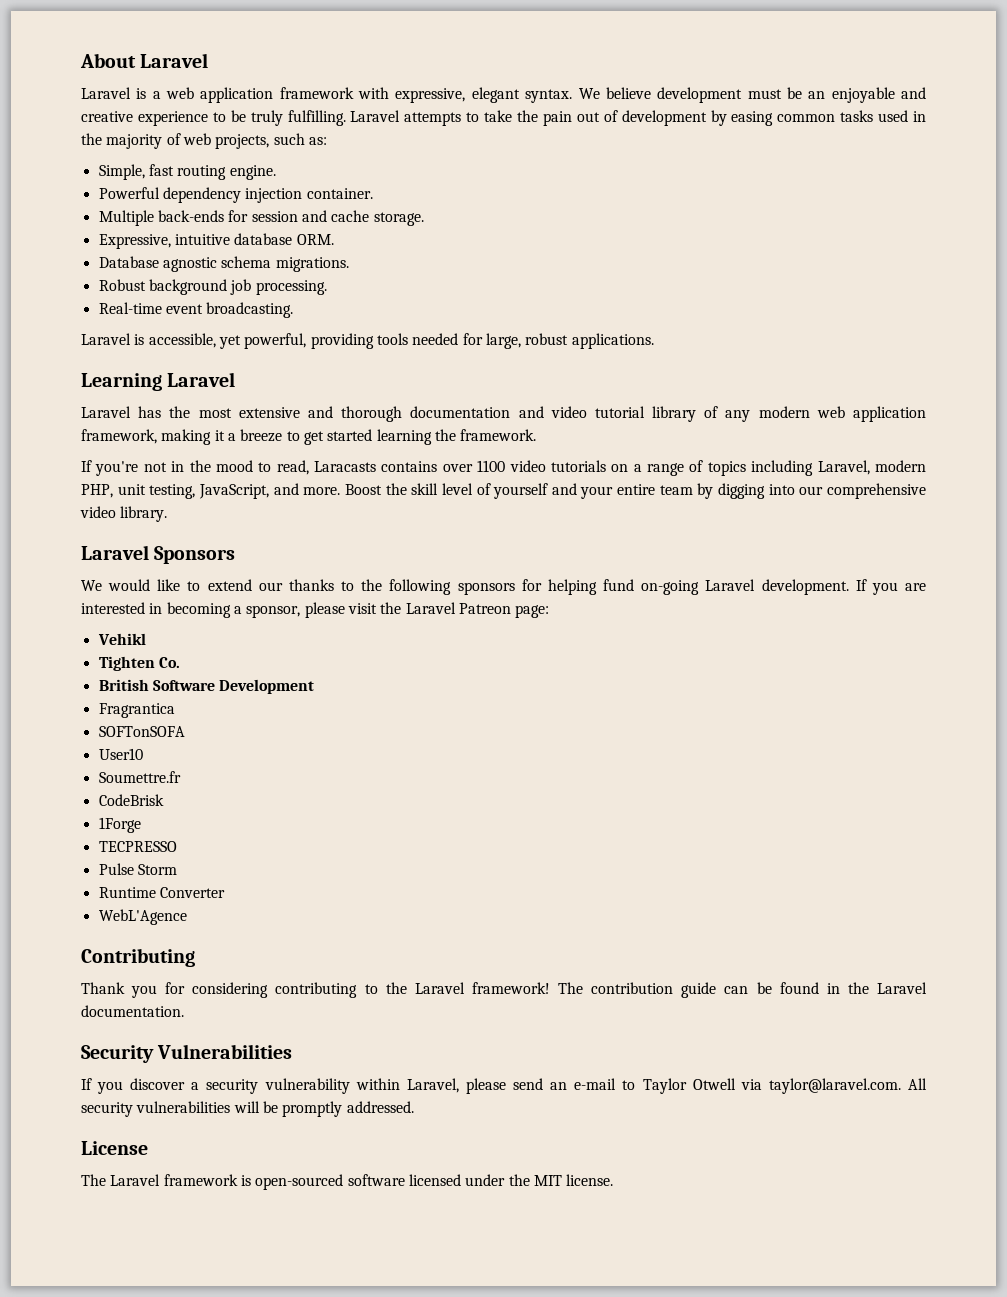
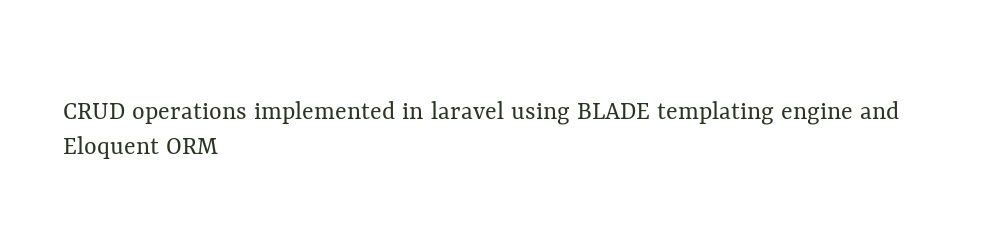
[80,53,209,68] [81,87,927,103] [81,110,926,126] [81,133,327,149] [98,164,276,180] [98,187,373,203] [98,210,424,226] [98,233,334,249] [98,256,349,272] [98,279,327,295] [98,302,294,318] [81,333,654,349] [81,372,236,391] [81,406,926,422] [81,429,537,445] [81,460,927,476] [81,483,926,499] [80,506,168,522] [81,545,236,564] [81,579,926,595] [81,602,550,618] [97,633,146,645] [98,656,180,671] [98,679,315,694] [98,703,175,718] [98,726,185,737] [98,748,143,760] [98,771,181,783] [98,794,164,806] [98,817,141,833] [98,841,177,852] [98,863,177,875] [98,887,225,898] [98,909,187,925] [81,948,195,967] [81,982,928,998] [81,1005,184,1017] [81,1044,293,1063] [81,1078,928,1094] [81,1101,414,1117] [81,1141,148,1155] [81,1174,614,1190] About Laravel // Laravel is a web application framework with expressive, elegant syntax. We believe development must be an enjoyable and creative experience to be truly fulfilling. Laravel attempts to take the pain out of development by easing common tasks used in the majority of web projects, such as: // Simple, fast routing engine. // Powerful dependency injection container. // Multiple back-ends for session and cache storage. // Expressive, intuitive database ORM. // Database agnostic schema migrations. // Robust background job processing. // Real-time event broadcasting. // Laravel is accessible, yet powerful, providing tools needed for large, robust applications. // Learning Laravel // Laravel has the most extensive and thorough documentation and video tutorial library of any modern web application framework, making it a breeze to get started learning the framework. // If you're not in the mood to read, Laracasts contains over 1100 video tutorials on a range of topics including Laravel, modern PHP, unit testing, JavaScript, and more. Boost the skill level of yourself and your entire team by digging into our comprehensive video library. // Laravel Sponsors // We would like to extend our thanks to the following sponsors for helping fund on-going Laravel development. If you are interested in becoming a sponsor, please visit the Laravel Patreon page: // Vehikl // Tighten Co. // British Software Development // Fragrantica // SOFTonSOFA // User10 // Soumettre.fr // CodeBrisk // 1Forge // TECPRESSO // Pulse Storm // Runtime Converter // WebL'Agence // Contributing // Thank you for considering contributing to the Laravel framework! The contribution guide can be found in the Laravel documentation. // Security Vulnerabilities // If you discover a security vulnerability within Laravel, please send an e-mail to Taylor Otwell via taylor@laravel.com. All security vulnerabilities will be promptly addressed. // License // The Laravel framework is open-sourced software licensed under the MIT license. -> [63,101,900,125] [63,136,219,159] CRUD operations implemented in laravel using BLADE templating engine and Eloquent ORM

